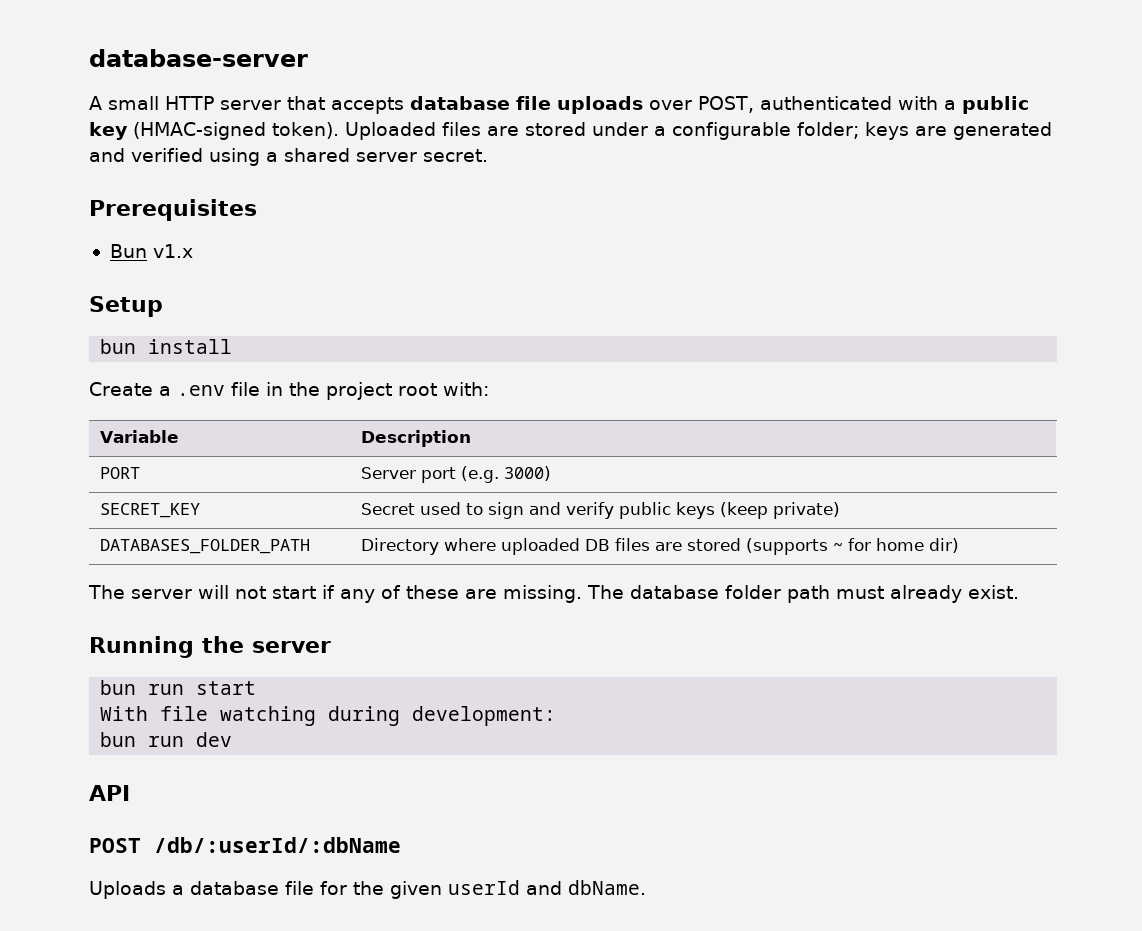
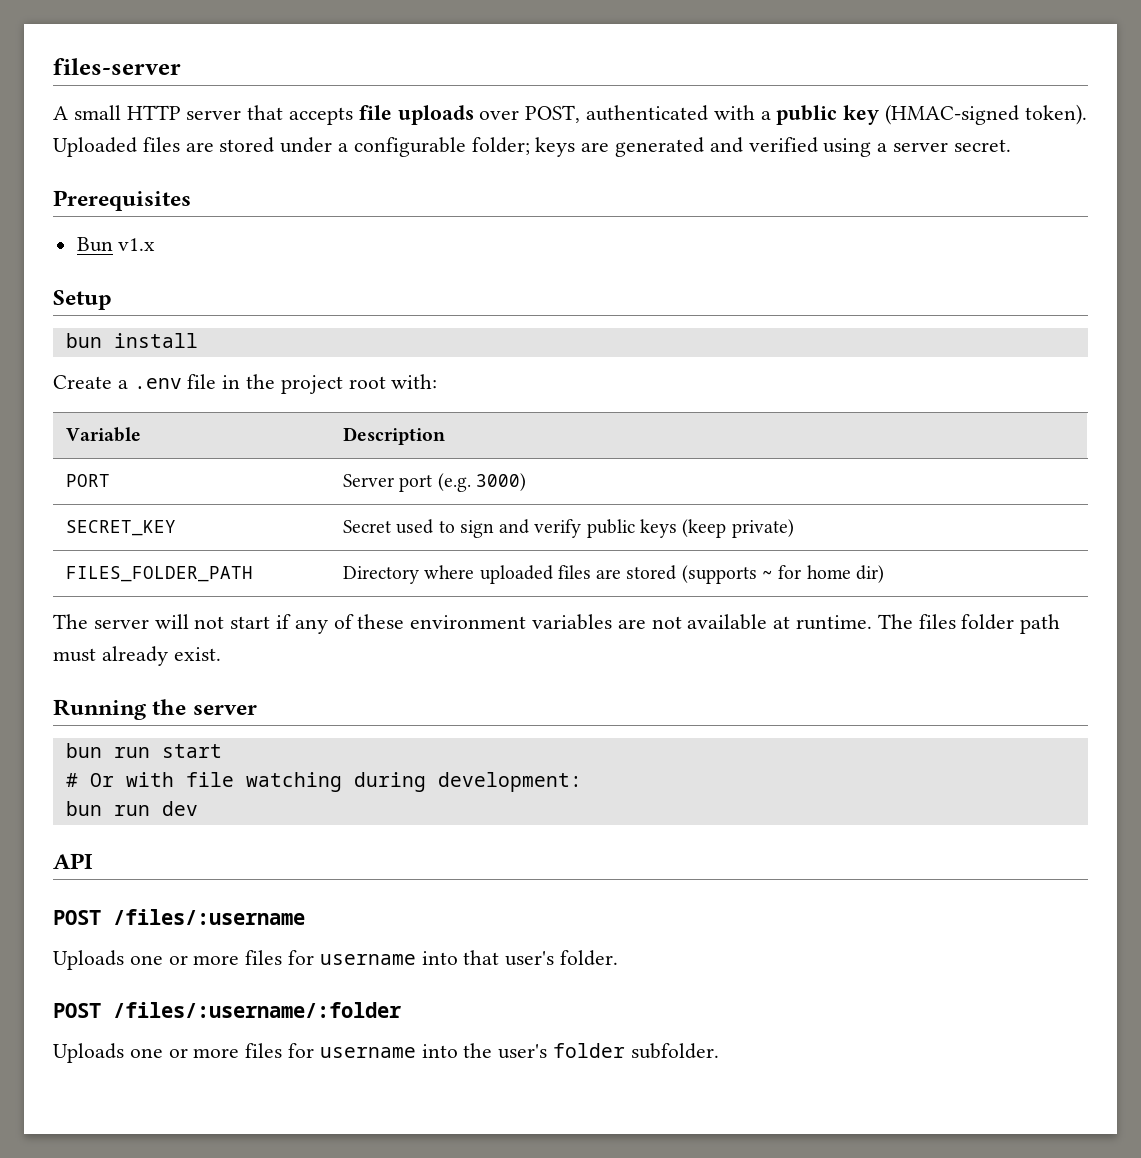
[89,49,308,67] database-server -> [53,58,181,75] files-server
[410,96,510,110] database -> (354, 116) none
[284,148,350,162] shared -> (888, 147) none
[100,539,311,554] DATABASES_FOLDER_PATH -> [66,566,254,582] FILES_FOLDER_PATH
[585,539,611,551] DB -> (553, 574) none
[465,585,719,603] are missing. The database -> [410,614,956,630] environment variables are not available at runtime. The files
[100,706,149,721] With -> [65,772,174,787] # Or with
[154,837,401,853] [89,880,646,899] /db/:userId/:dbName // Uploads a database file for the given userId and dbName. -> [113,909,305,925] [53,950,619,970] [53,1002,401,1018] [53,1043,719,1063] /files/:username // Uploads one or more files for username into that user's folder. // POST /files/:username/:folder // Uploads one or more files for username into the user's folder subfolder.

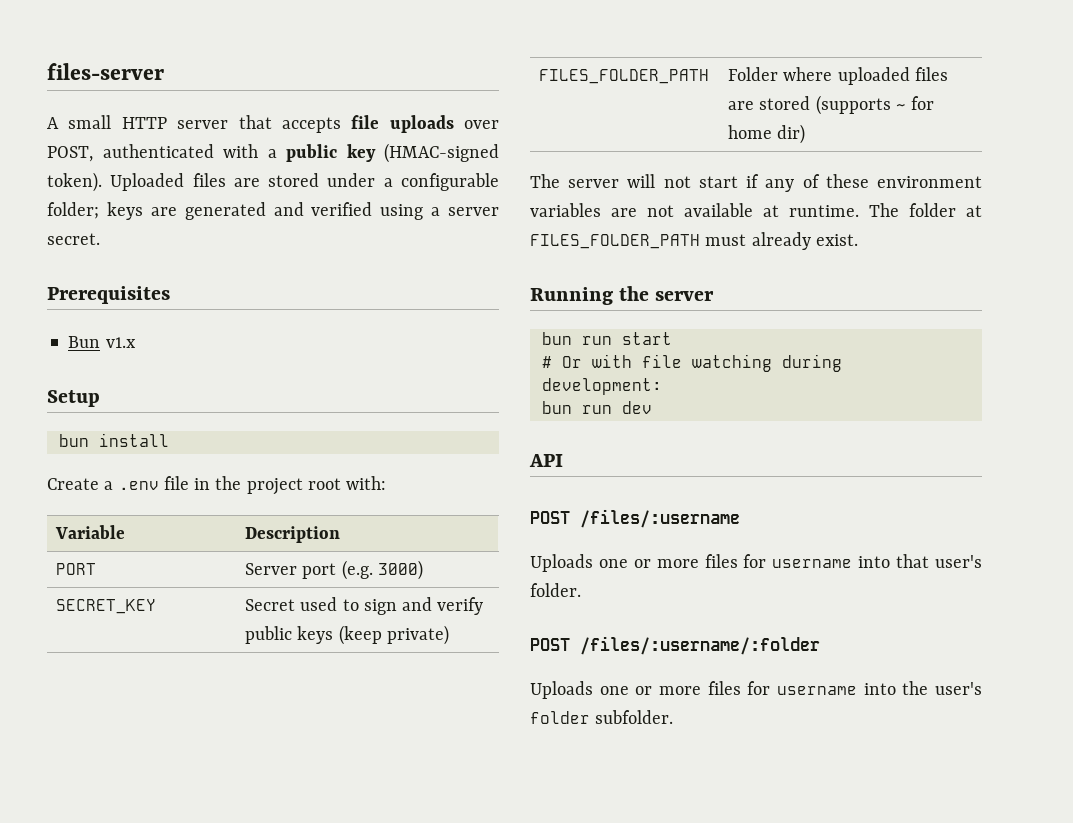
[343,566,420,584] Directory -> [728,67,779,81] Folder
[918,614,1061,634] files folder path -> [909,203,982,217] [530,234,700,249] folder at FILES_FOLDER_PATH

